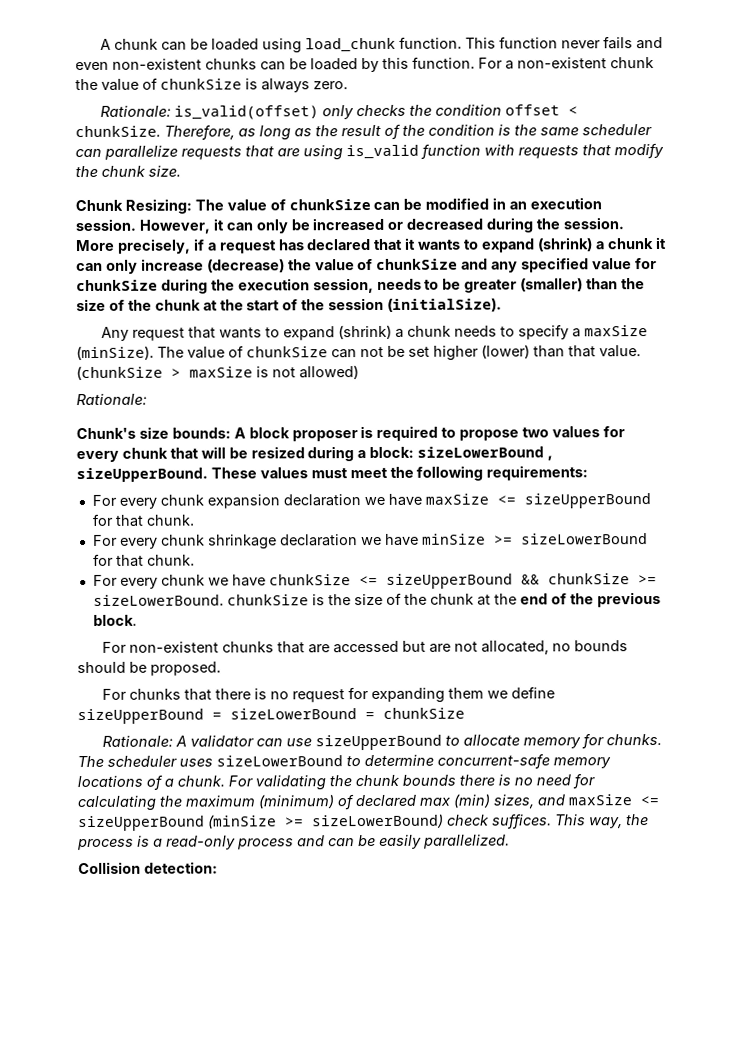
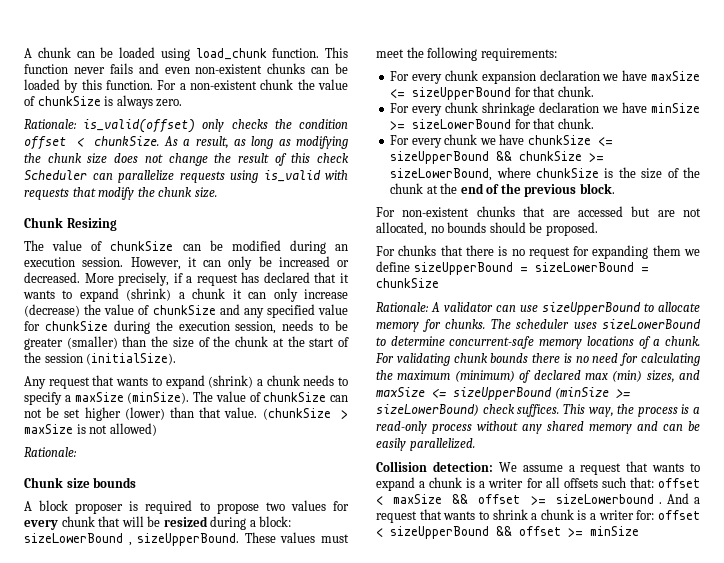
[164,123,652,141] Therefore, as long as the result of the condition is the same scheduler -> [163,136,349,149] [24,153,349,166] [24,170,87,180] As a result, as long as modifying the chunk size does not change the result of this check Scheduler
[245,145,300,157] that are -> (225, 177) none
[420,143,481,160] function -> (321, 176) none
[124,198,192,214] Resizing: -> [66,218,117,231] Resizing //
[492,197,507,210] in -> [289,240,326,254] during
[406,217,625,233] decreased during the session. -> [24,272,80,283] decreased.
[76,426,231,440] Chunk's size bounds: -> [24,477,137,488] Chunk size bounds //
[92,594,224,606] sizeLowerBound. -> [390,167,531,181] sizeLowerBound, where
[329,775,352,787] the -> (450, 359) none
(294, 844) none -> [477,421,632,434] without any shared memory
(218, 867) none -> [498,461,700,475] [376,477,700,491] [376,493,701,505] [376,509,700,523] [376,526,639,539] We assume a request that wants to expand a chunk is a writer for all offsets such that: offset < maxSize && offset >= sizeLowerbound . And a request that wants to shrink a chunk is a writer for: offset < sizeUpperBound && offset >= minSize

